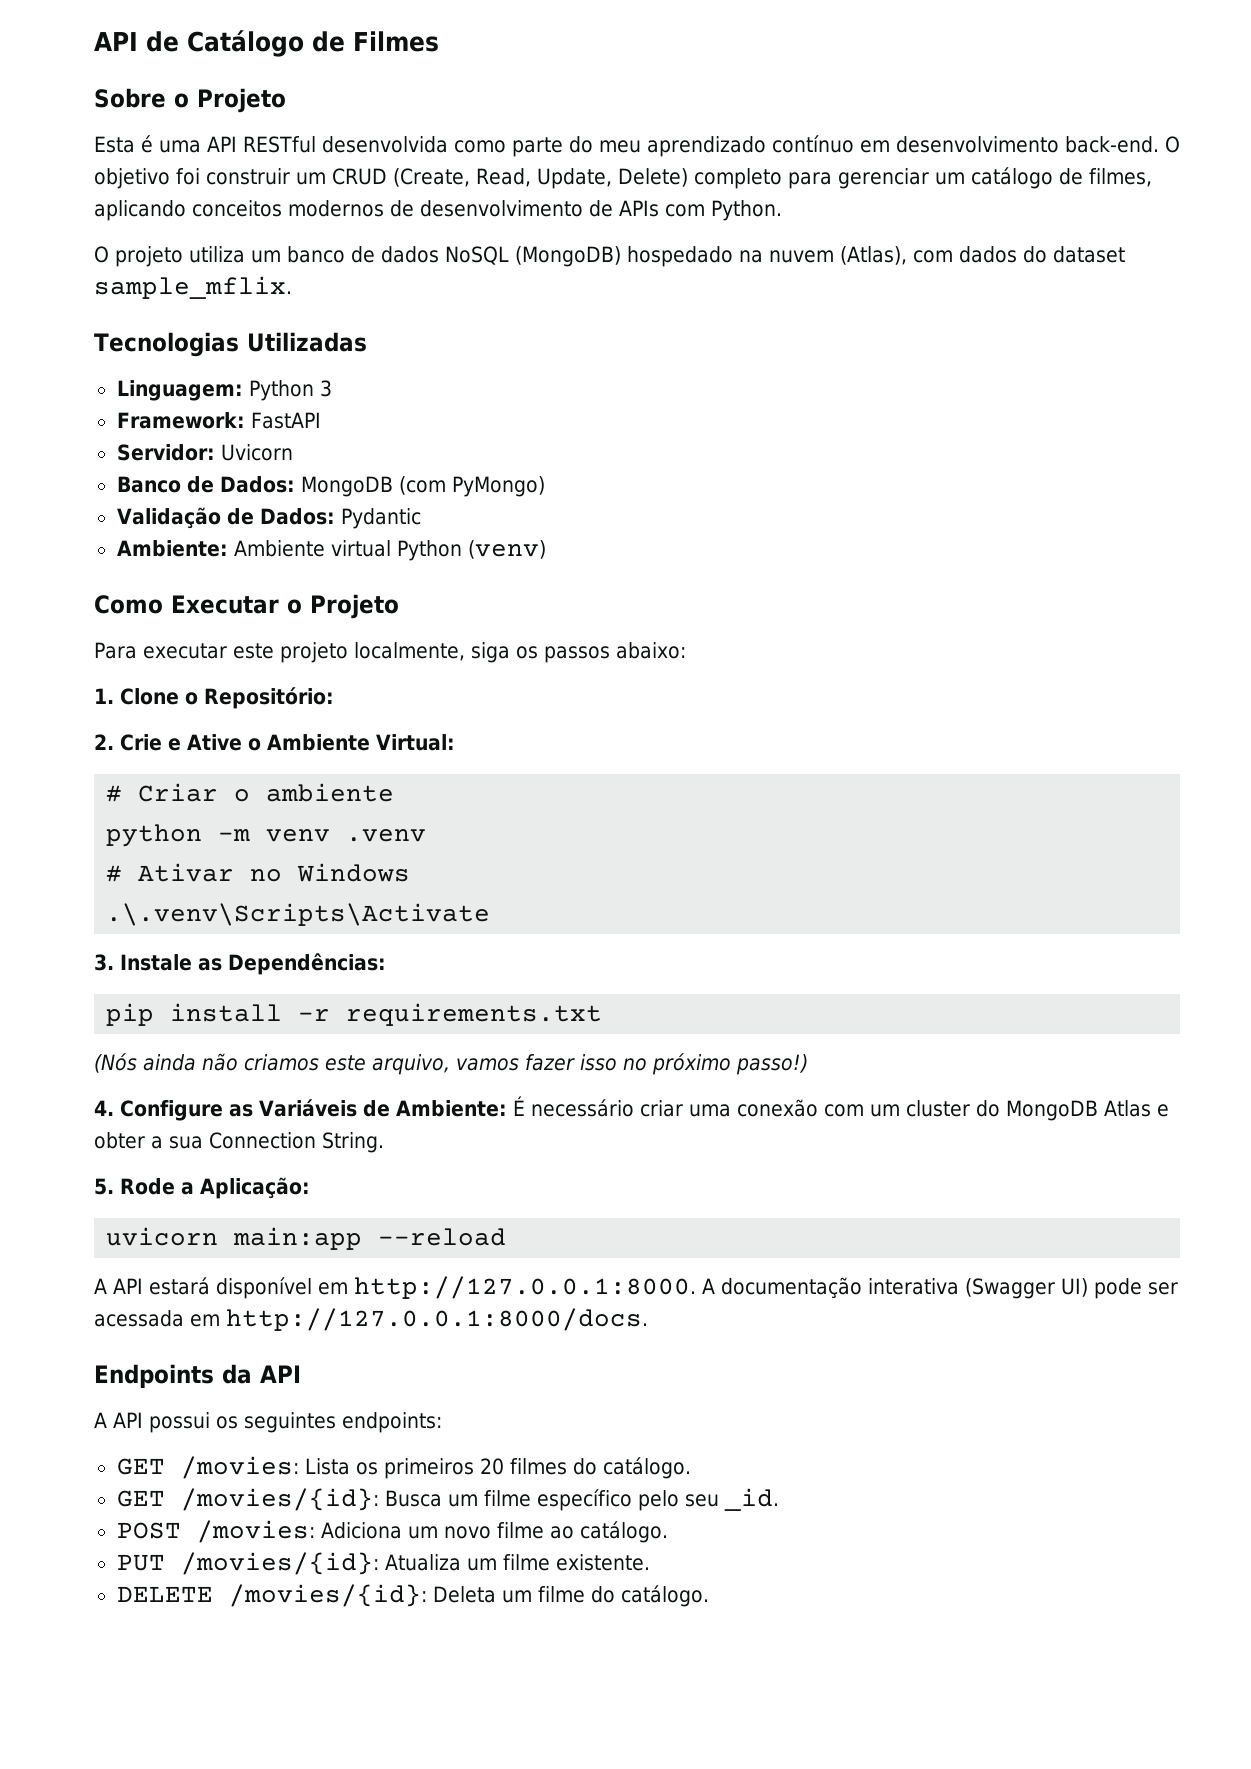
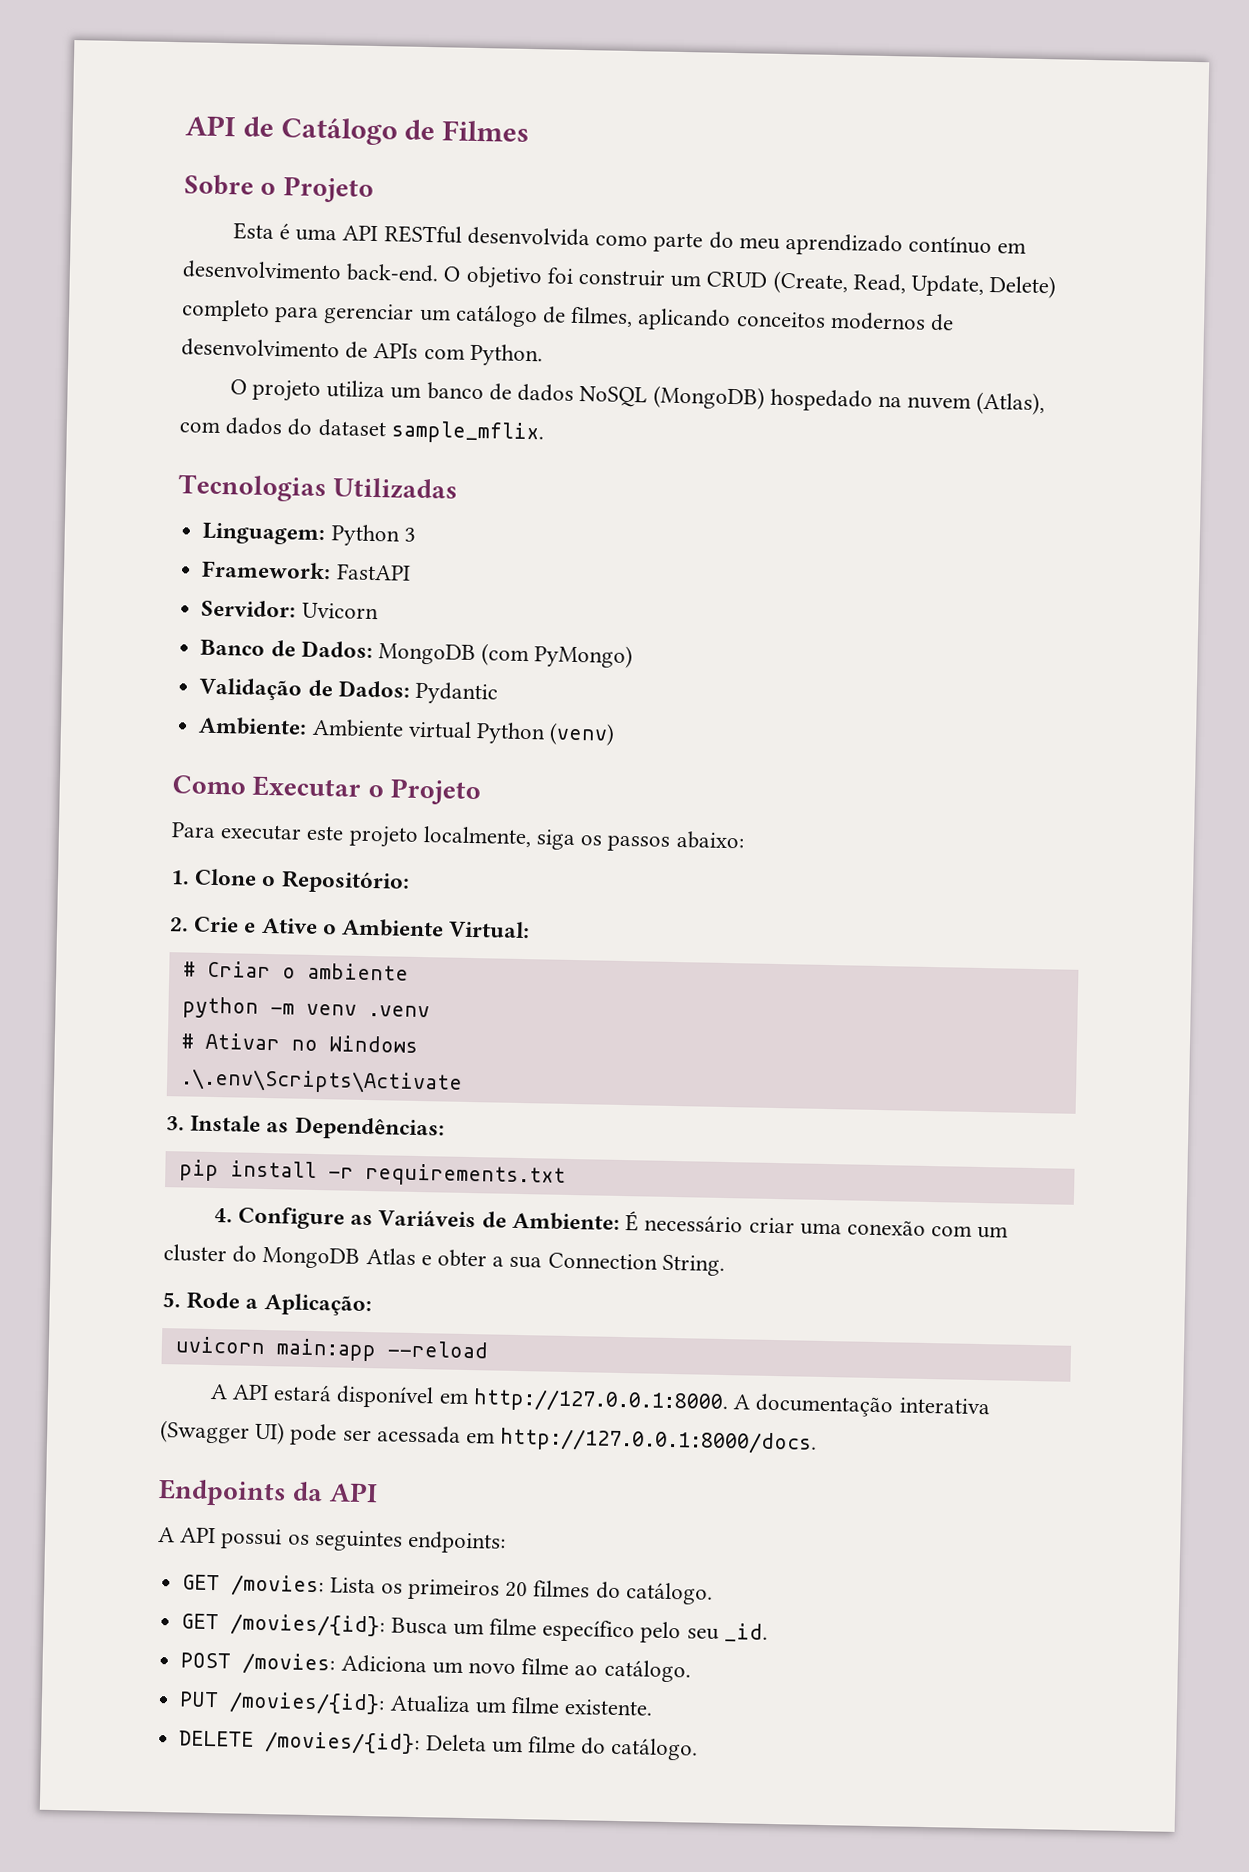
[106,903,491,926] .\.venv\Scripts\Activate -> [179,1068,463,1095] .\.env\Scripts\Activate
[94,1053,808,1075] // (Nós ainda não criamos este arquivo, vamos fazer isso no próximo passo!) -> (566, 1175) none

